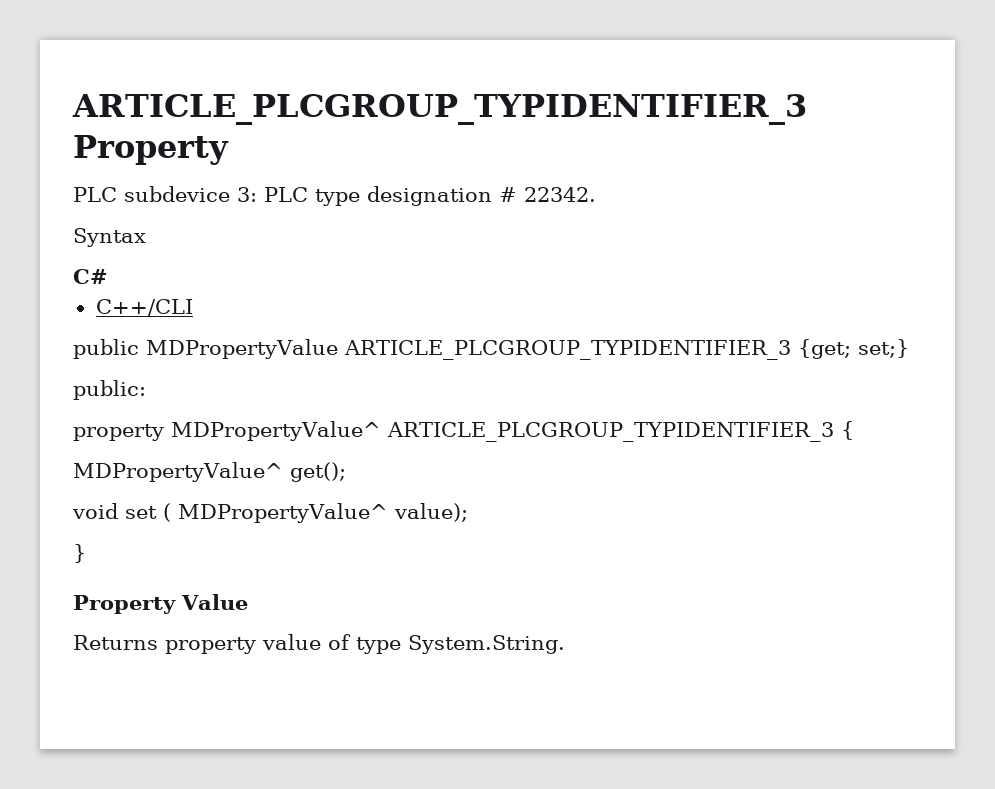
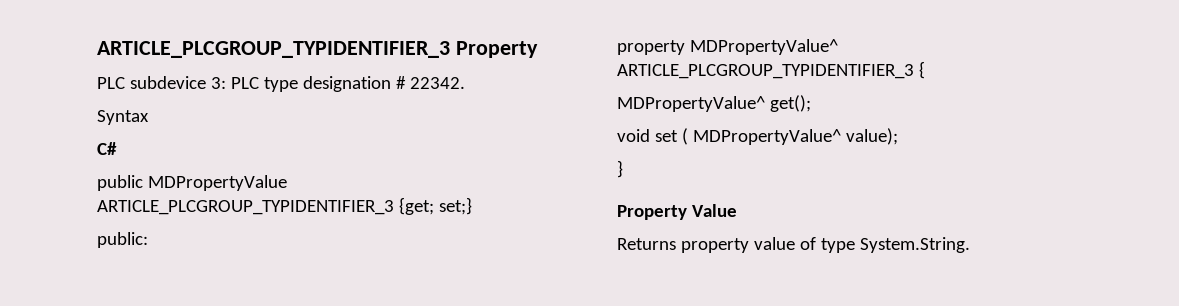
[95,299,193,316] // C++/CLI -> (117, 148) none

